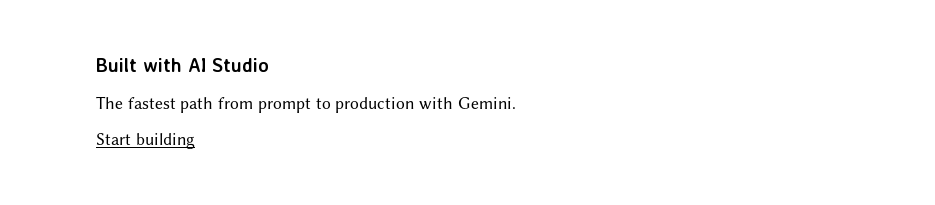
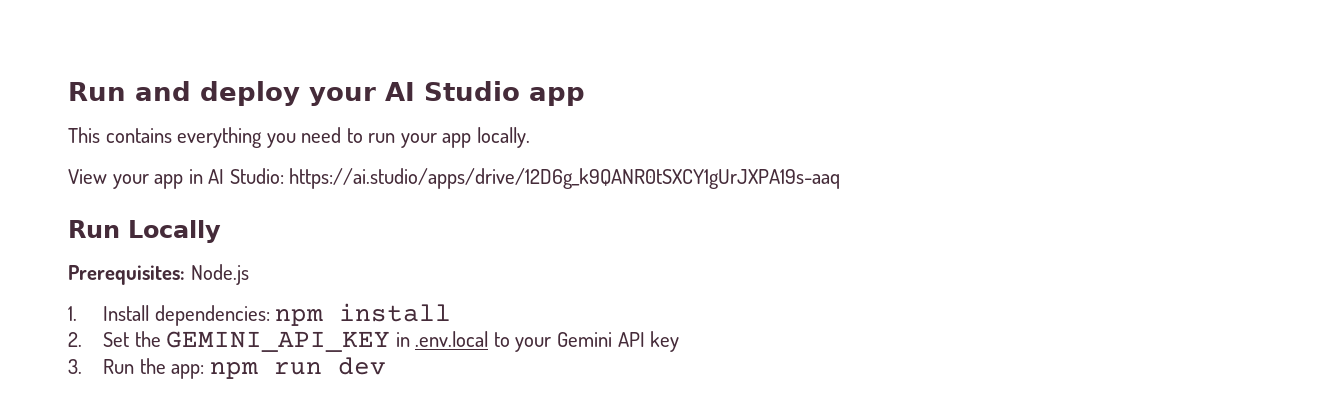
[96,58,269,72] [96,96,516,113] [96,133,195,149] Built with AI Studio // The fastest path from prompt to production with Gemini. // Start building -> [68,81,585,106] [68,127,530,148] [68,168,841,189] [68,220,221,243] [68,264,249,285] [68,303,452,326] [68,331,680,352] [68,357,386,379] Run and deploy your AI Studio app // This contains everything you need to run your app locally. // View your app in AI Studio: https://ai.studio/apps/drive/12D6g_k9QANR0tSXCY1gUrJXPA19s-aaq // Run Locally // Prerequisites: Node.js // 1. Install dependencies: npm install // 2. Set the GEMINI_API_KEY in .env.local to your Gemini API key // 3. Run the app: npm run dev

